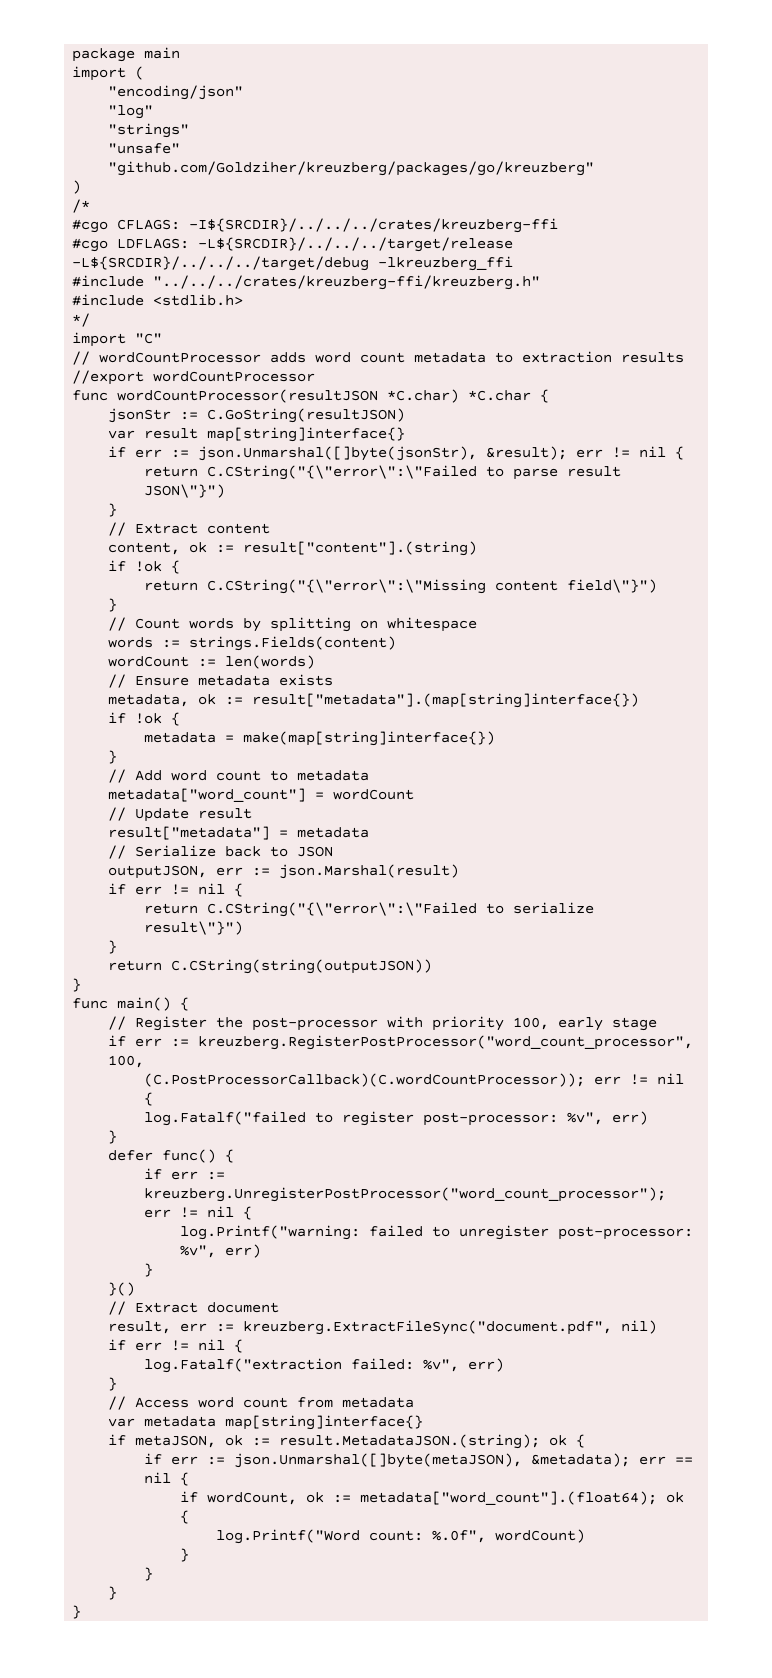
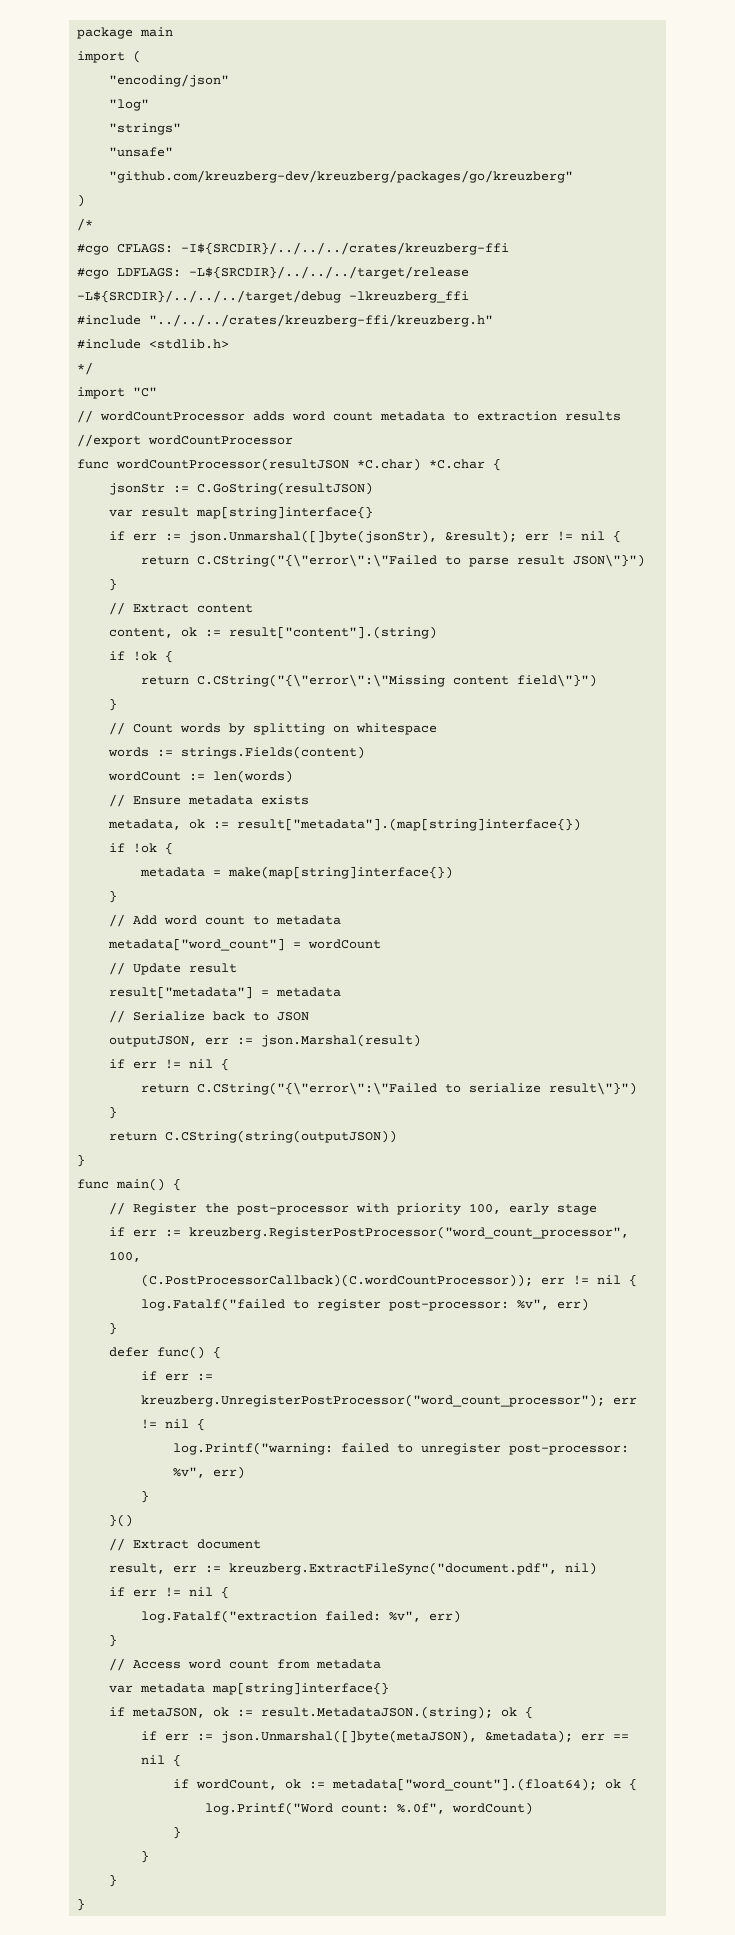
[107,161,594,176] "github.com/Goldziher/kreuzberg/packages/go/kreuzberg" -> [109,170,574,183] "github.com/kreuzberg-dev/kreuzberg/packages/go/kreuzberg"

